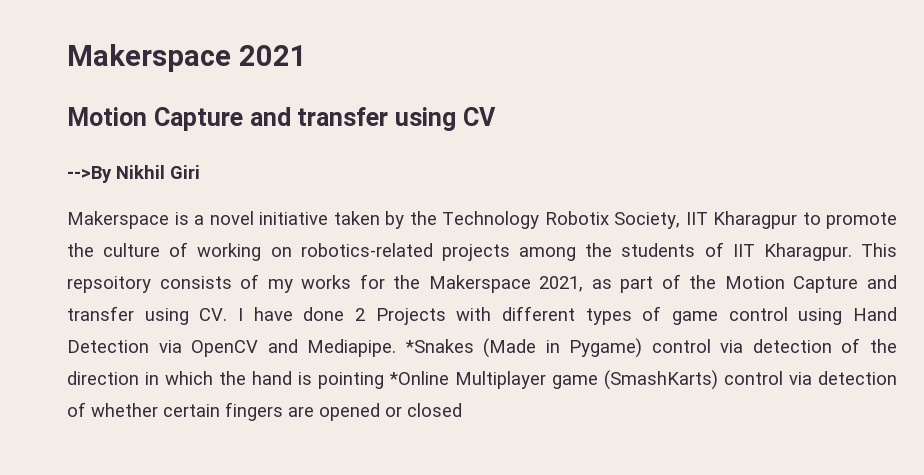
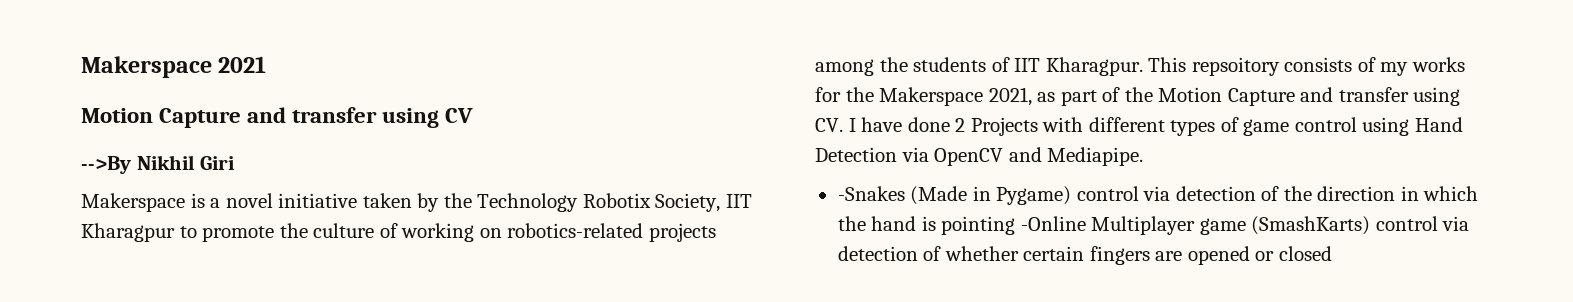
[404,339,474,353] *Snakes -> [837,186,905,201] // -Snakes
[389,371,449,385] *Online -> [1020,216,1086,231] -Online

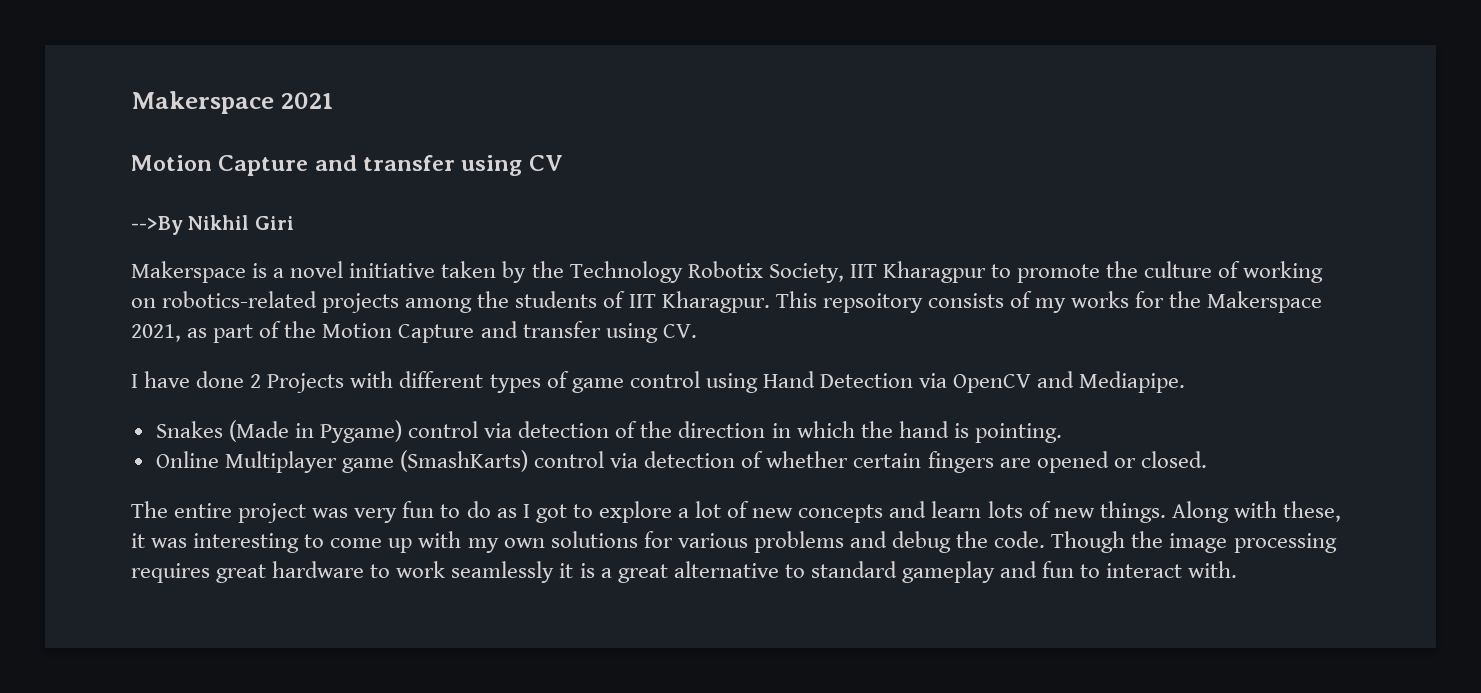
(843, 125) none -> (697, 331) //
[837,186,905,201] -Snakes -> [155,421,223,438] Snakes
[941,216,1086,235] pointing -Online -> [974,423,1062,443] [155,451,219,468] pointing. // Online
[1278,246,1332,261] closed -> [1140,451,1207,468] [131,501,1341,523] [131,531,1337,553] [131,561,1238,583] closed. // The entire project was very fun to do as I got to explore a lot of new concepts and learn lots of new things. Along with these, it was interesting to come up with my own solutions for various problems and debug the code. Though the image processing requires great hardware to work seamlessly it is a great alternative to standard gameplay and fun to interact with.

